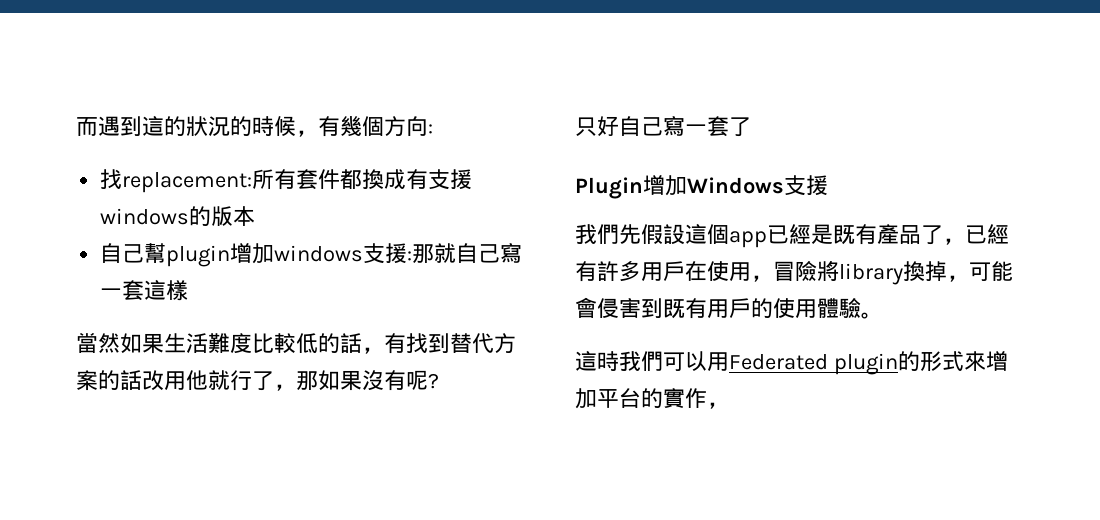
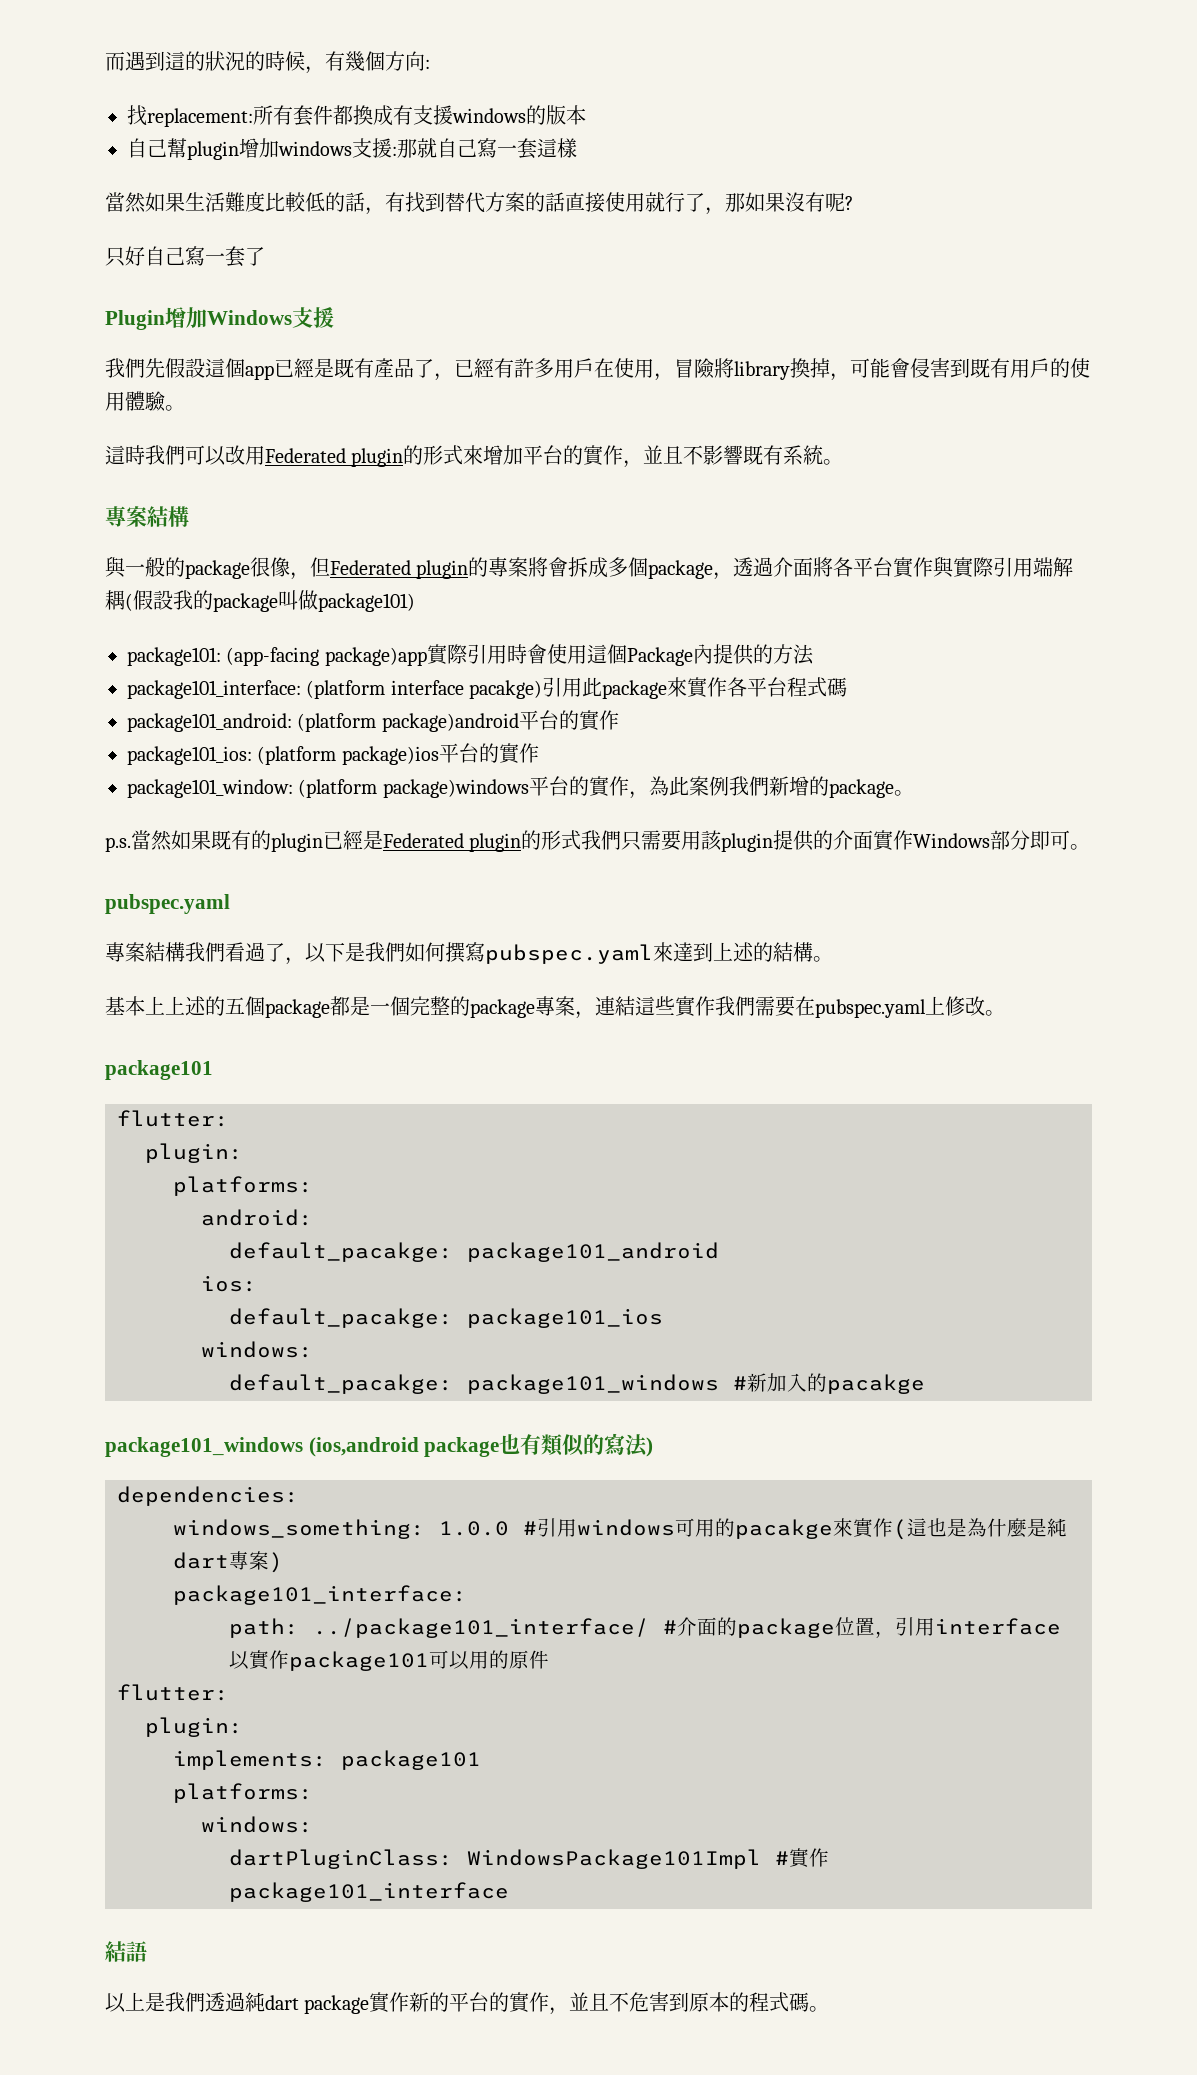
[142,370,208,391] 改用他 -> [565,192,645,213] 直接使用
(707, 361) none -> [225,445,245,465] 改
(729, 405) none -> [643,445,844,465] [105,506,189,527] [105,556,1074,580] [105,590,415,612] [127,644,814,666] [127,677,848,699] [127,710,619,732] [127,743,539,765] [127,776,914,799] [105,830,1091,852] [105,894,230,914] [105,942,833,965] [105,996,1005,1019] [105,1060,213,1080] [117,1110,229,1127] [145,1143,243,1163] [173,1176,313,1196] [201,1209,313,1226] [229,1242,719,1262] [201,1275,257,1292] [229,1308,663,1328] [201,1341,313,1358] [229,1373,925,1394] [105,1433,654,1457] [117,1486,299,1506] [173,1518,1067,1540] [173,1551,283,1573] [173,1585,467,1605] [229,1617,1061,1638] [229,1650,549,1671] [117,1684,229,1701] [145,1717,243,1737] [173,1750,481,1770] [173,1783,313,1803] [201,1816,313,1833] [229,1848,829,1869] [229,1882,509,1902] [105,1941,147,1962] [105,1992,830,2015] 並且不影響既有系統。 // 專案結構 // 與一般的package很像，但Federated plugin的專案將會拆成多個package，透過介面將各平台實作與實際引用端解耦(假設我的package叫做package101) // package101: (app-facing package)app實際引用時會使用這個Package內提供的方法 // package101_interface: (platform interface pacakge)引用此package來實作各平台程式碼 // package101_android: (platform package)android平台的實作 // package101_ios: (platform package)ios平台的實作 // package101_window: (platform package)windows平台的實作，為此案例我們新增的package。 // p.s.當然如果既有的plugin已經是Federated plugin的形式我們只需要用該plugin提供的介面實作Windows部分即可。 // pubspec.yaml // 專案結構我們看過了，以下是我們如何撰寫pubspec.yaml來達到上述的結構。 // 基本上上述的五個package都是一個完整的package專案，連結這些實作我們需要在pubspec.yaml上修改。 // package101 // flutter: // plugin: // platforms: // android: // default_pacakge: package101_android // ios: // default_pacakge: package101_ios // windows: // default_pacakge: package101_windows #新加入的pacakge // package101_windows (ios,android package也有類似的寫法) // dependencies: // windows_something: 1.0.0 #引用windows可用的pacakge來實作(這也是為什麼是純dart專案) // package101_interface: // path: ../package101_interface/ #介面的package位置，引用interface以實作package101可以用的原件 // flutter: // plugin: // implements: package101 // platforms: // windows: // dartPluginClass: WindowsPackage101Impl #實作package101_interface // 結語 // 以上是我們透過純dart package實作新的平台的實作，並且不危害到原本的程式碼。

